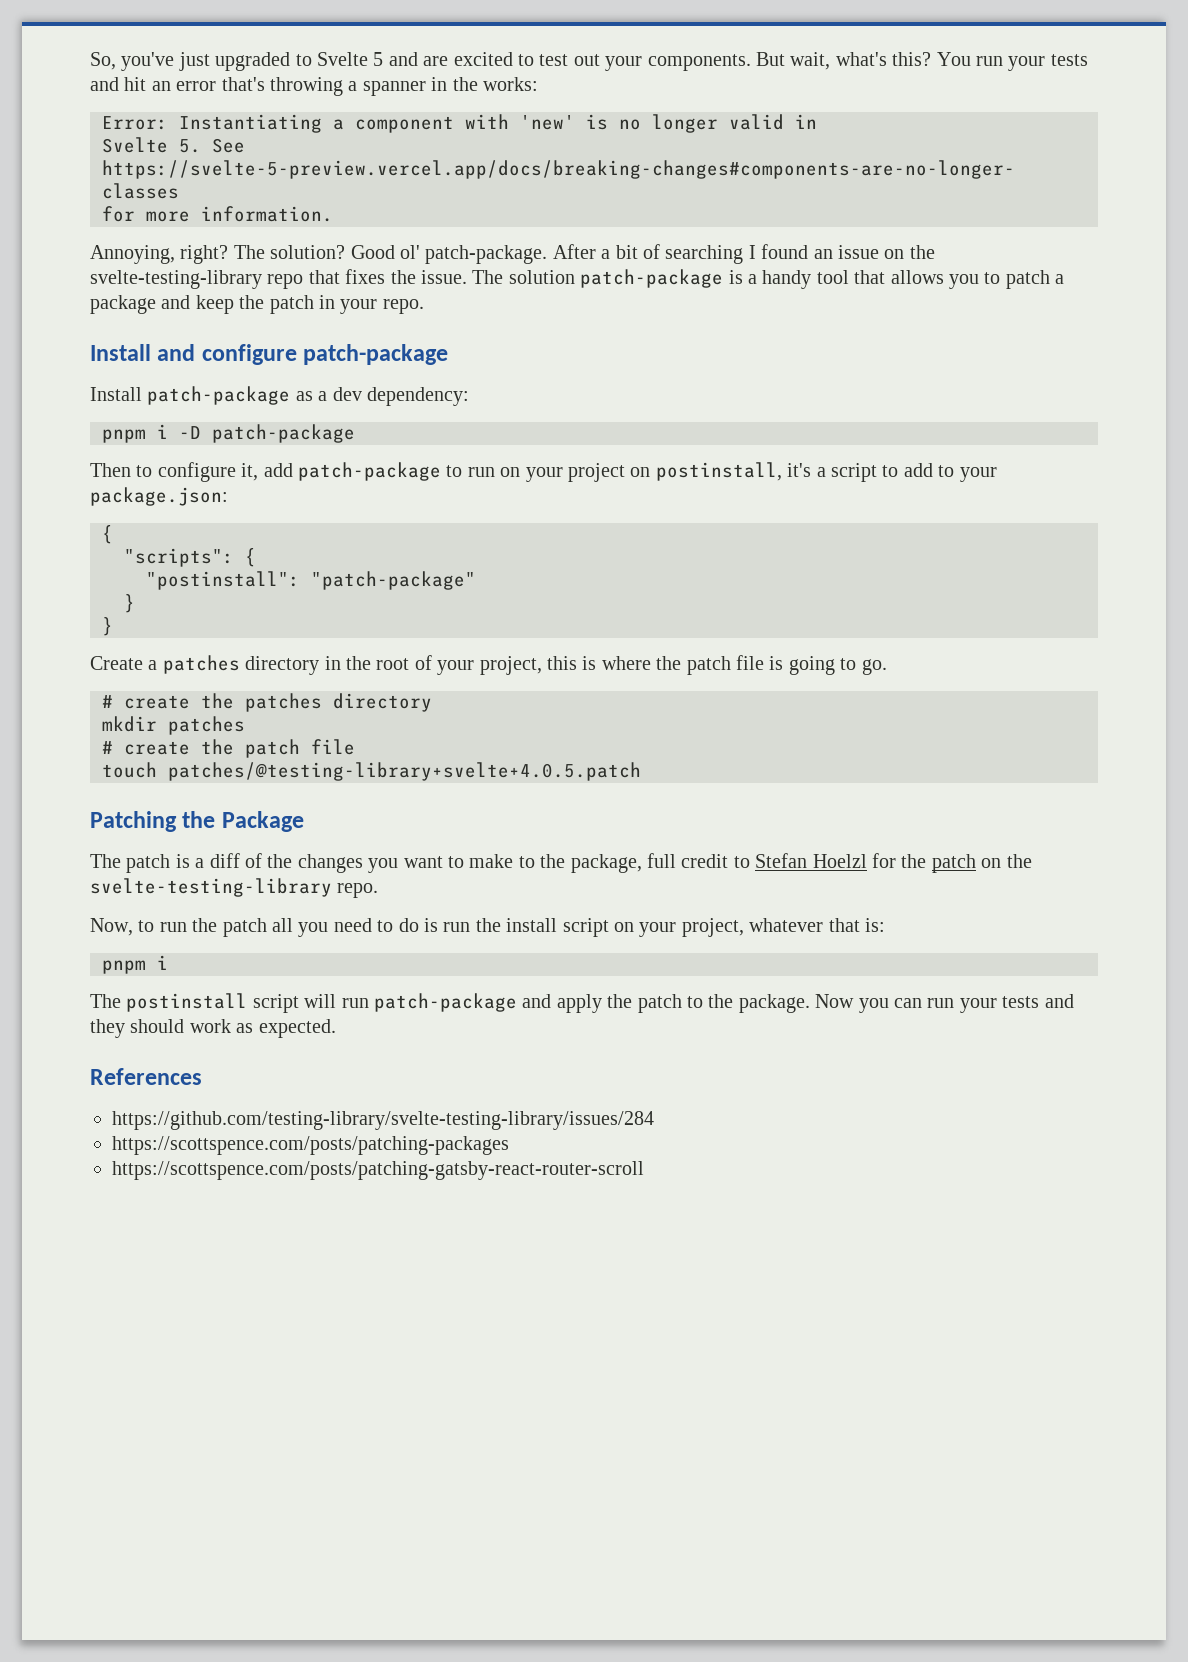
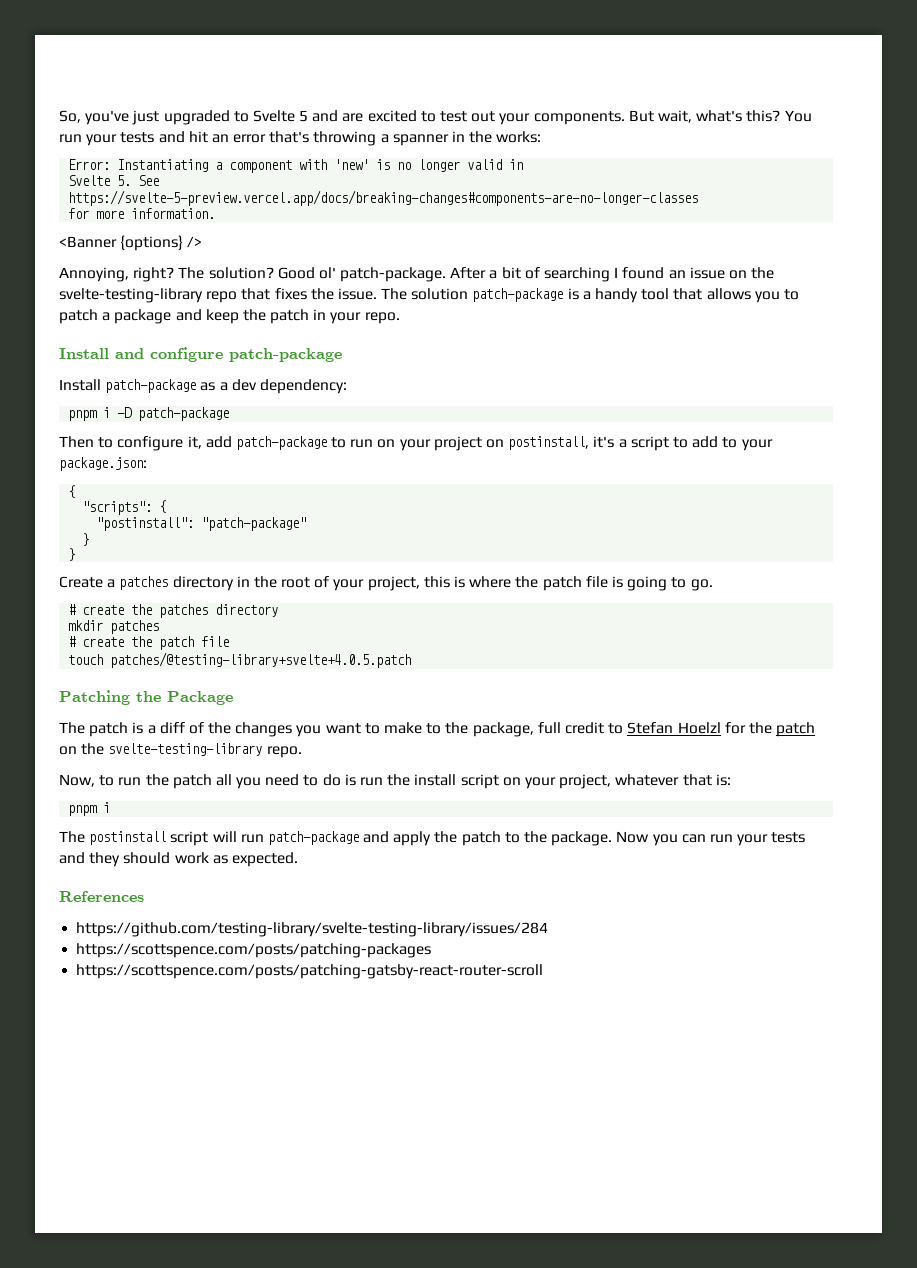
(333, 214) none -> [59,235,203,251] // <Banner {options} />

